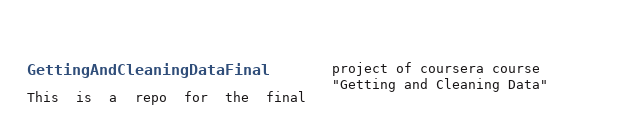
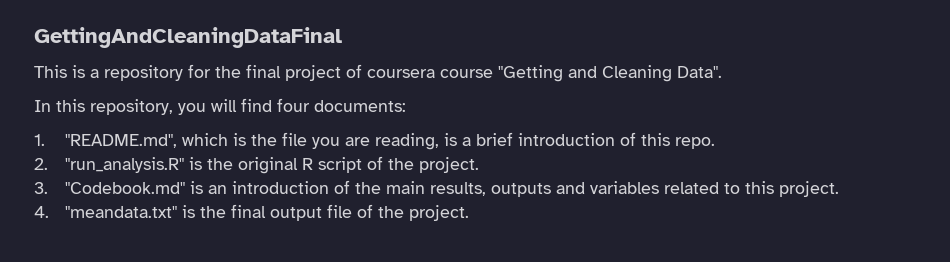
[134,95,167,105] repo -> [104,65,183,81] repository
[508,80,548,89] Data" -> [677,66,722,78] [34,98,406,115] [34,132,715,150] [34,156,479,174] [34,180,839,197] [34,204,469,221] Data". // In this repository, you will find four documents: // 1. "README.md", which is the file you are reading, is a brief introduction of this repo. // 2. "run_analysis.R" is the original R script of the project. // 3. "Codebook.md" is an introduction of the main results, outputs and variables related to this project. // 4. "meandata.txt" is the final output file of the project.

